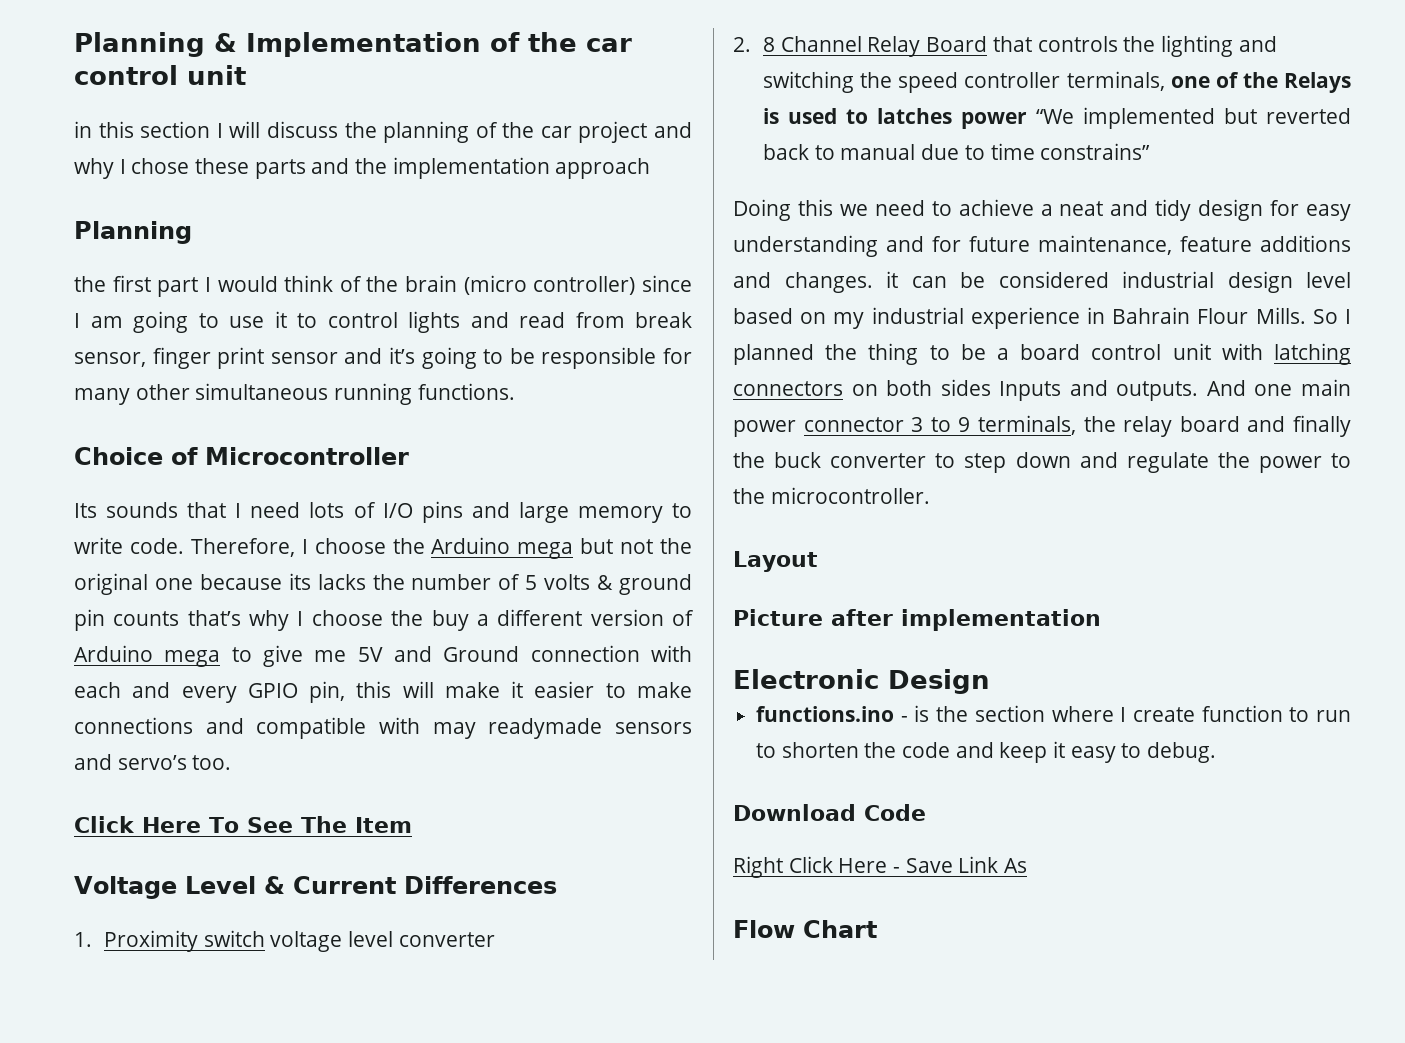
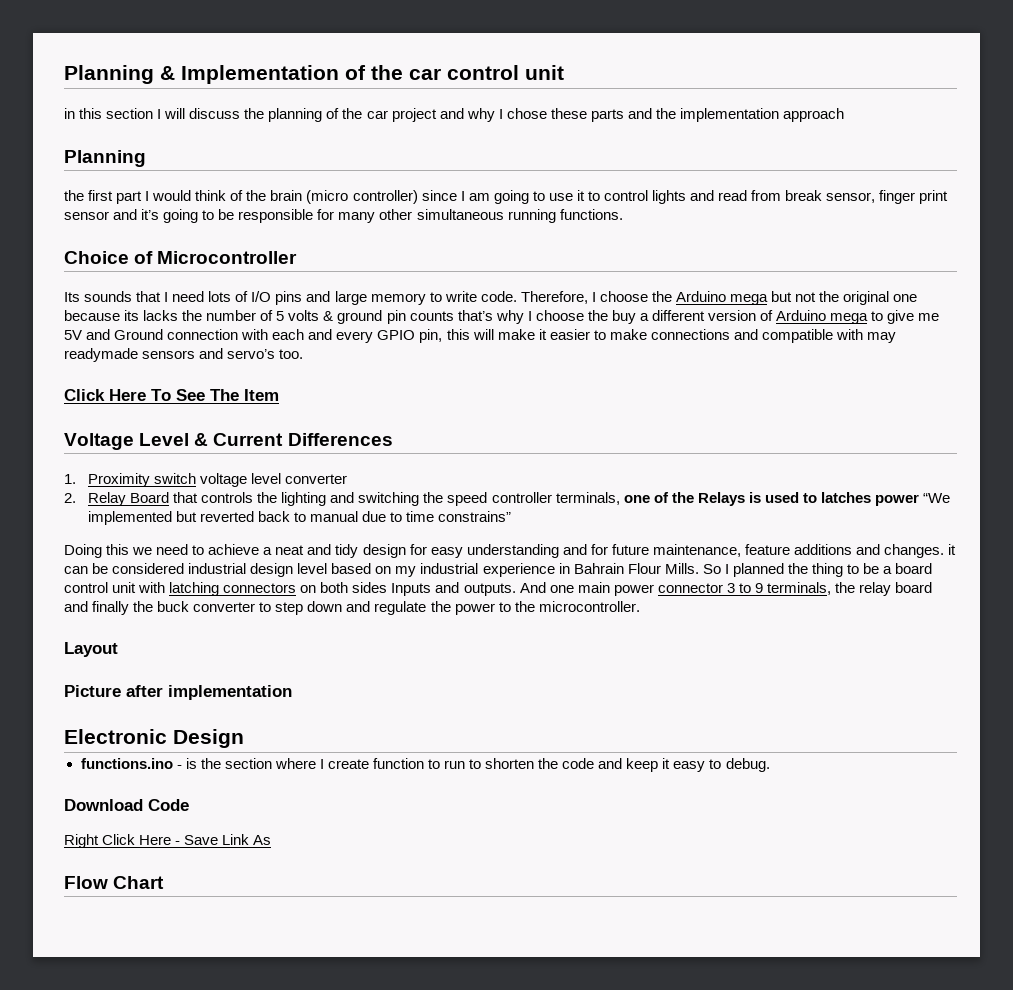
[763,36,862,52] 8 Channel -> (76, 498) none

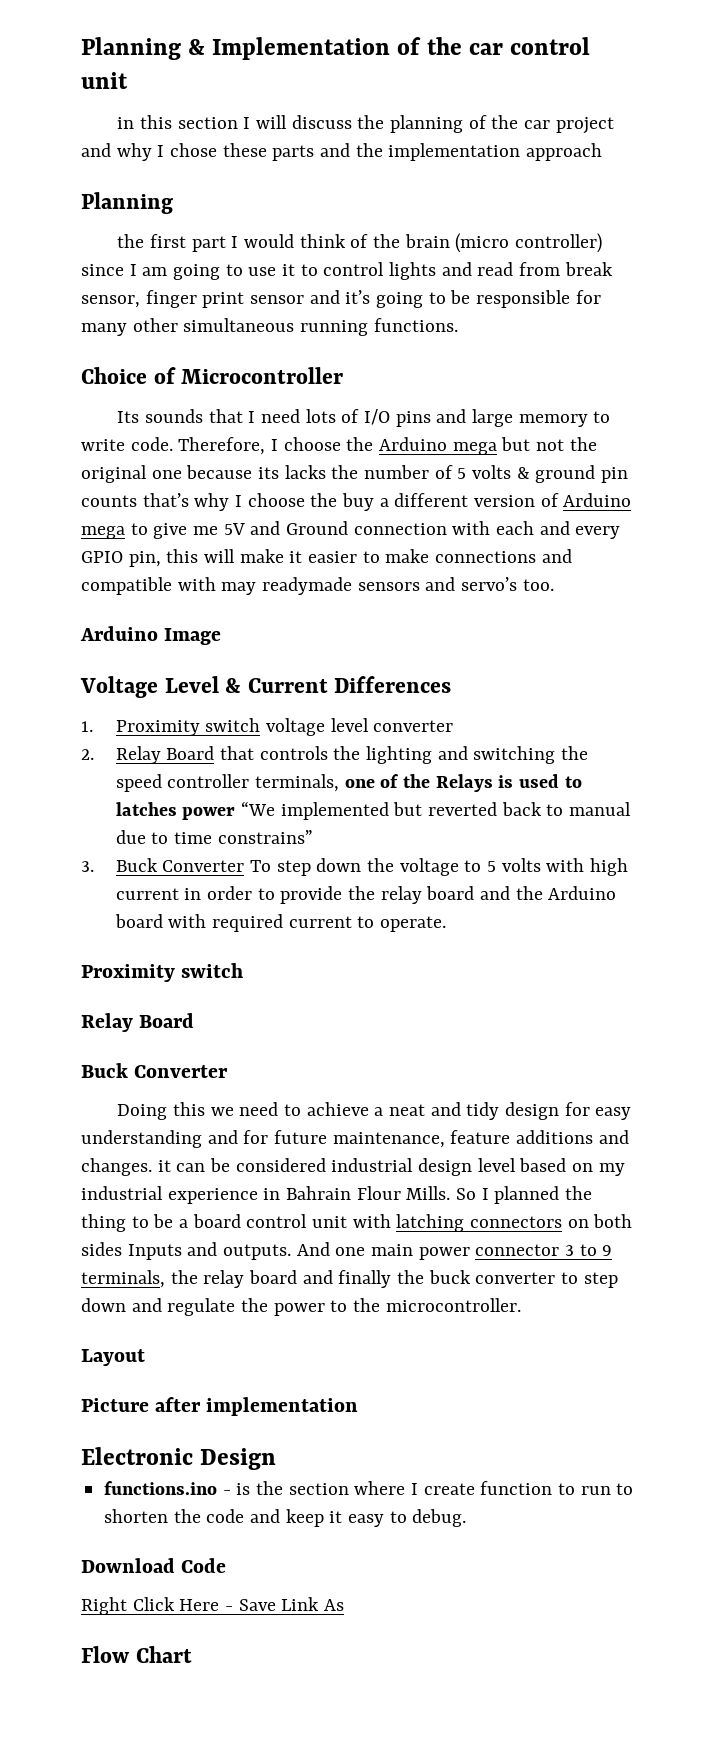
[64,389,279,401] Click Here To See The Item -> [80,626,222,645] Arduino Image
(512, 516) none -> [81,858,628,876] [115,886,617,904] [114,914,446,932] [81,963,244,982] [81,1013,195,1032] [81,1063,229,1078] // 3. Buck Converter To step down the voltage to 5 volts with high current in order to provide the relay board and the Arduino board with required current to operate. // Proximity switch // Relay Board // Buck Converter

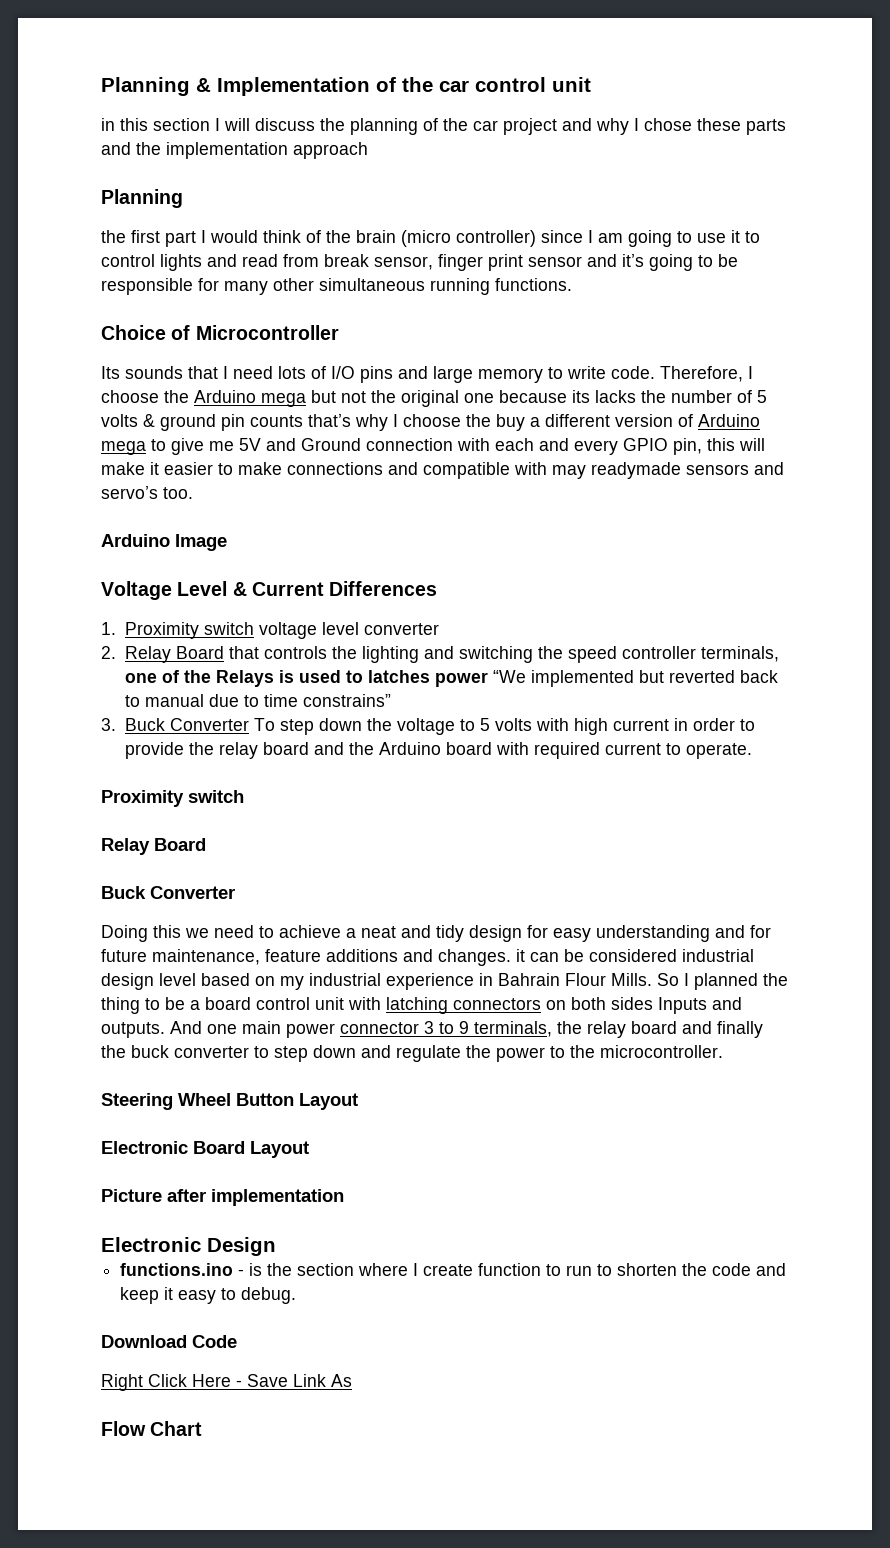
(521, 1305) none -> [101,1093,358,1110] [101,1141,245,1154] Steering Wheel Button Layout // Electronic Board

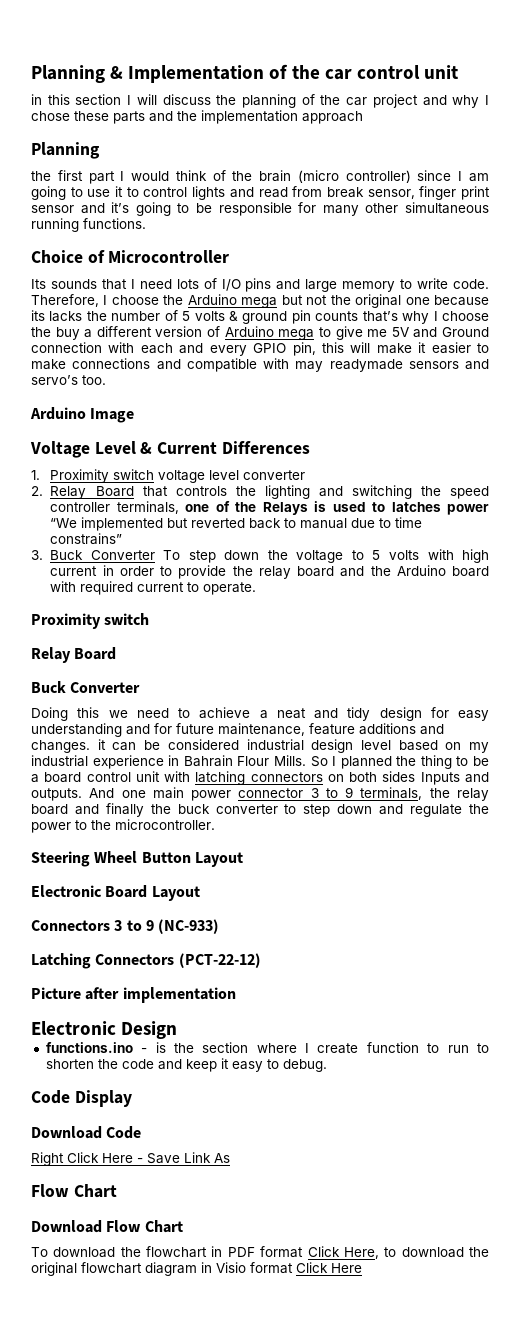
(309, 1149) none -> [31,919,220,934] [31,953,261,969] // Connectors 3 to 9 (NC-933) // Latching Connectors (PCT-22-12)
(297, 1295) none -> [31,1090,132,1107] // Code Display
(203, 1428) none -> [31,1220,183,1233] [31,1246,490,1259] [31,1262,362,1276] // Download Flow Chart // To download the flowchart in PDF format Click Here, to download the original flowchart diagram in Visio format Click Here

